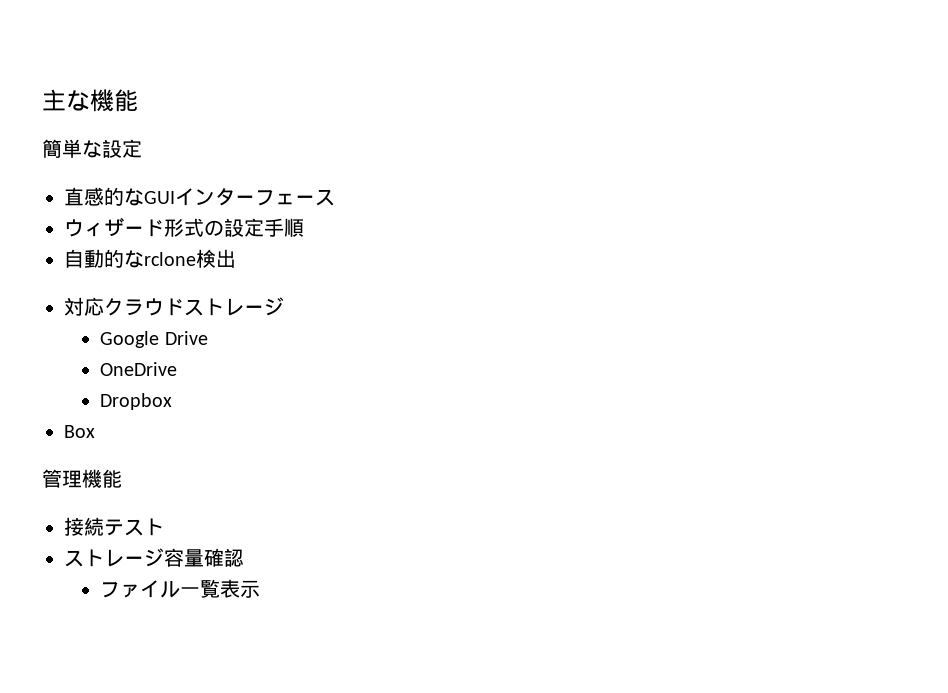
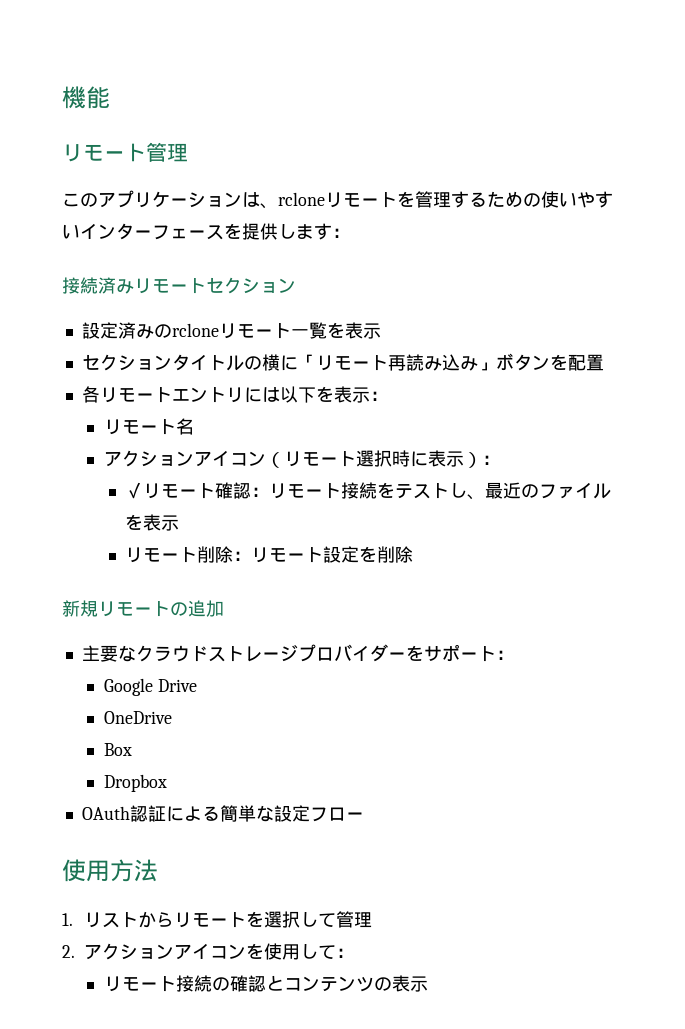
[42,89,138,112] [42,139,142,158] [64,187,335,206] [64,217,304,237] [64,249,236,268] [64,297,104,316] 主な機能 // 簡単な設定 // 直感的なGUIインターフェース // ウィザード形式の設定手順 // 自動的なrclone検出 // 対応 -> [62,86,110,109] [62,142,188,162] [62,190,613,209] [62,223,350,240] [62,277,296,294] [81,322,381,339] [81,353,604,371] [81,386,388,403] [103,418,194,435] [103,450,500,468] [125,482,612,500] [125,514,180,531] [125,546,414,563] [62,600,224,617] [81,645,136,662] 機能 // リモート管理 // このアプリケーションは、rcloneリモートを管理するための使いやすいインターフェースを提供します： // 接続済みリモートセクション // 設定済みのrcloneリモート一覧を表示 // セクションタイトルの横に「リモート再読み込み」ボタンを配置 // 各リモートエントリには以下を表示： // リモート名 // アクションアイコン（リモート選択時に表示）： // ✓リモート確認：リモート接続をテストし、最近のファイルを表示 // リモート削除：リモート設定を削除 // 新規リモートの追加 // 主要な
(284, 306) none -> [297,644,514,662] プロバイダーをサポート：
(178, 369) none -> [103,743,132,756] // Box
[64,425,95,438] [42,469,122,488] [64,517,164,536] [64,548,244,567] [100,579,221,598] Box // 管理機能 // 接続テスト // ストレージ容量確認 // ファイル一覧 -> [81,805,364,822] [62,859,158,882] [62,911,372,928] [62,943,354,960] [103,975,392,992] OAuth認証による簡単な設定フロー // 使用方法 // 1.リストからリモートを選択して管理 // 2.アクションアイコンを使用して： // リモート接続の確認とコンテンツの

